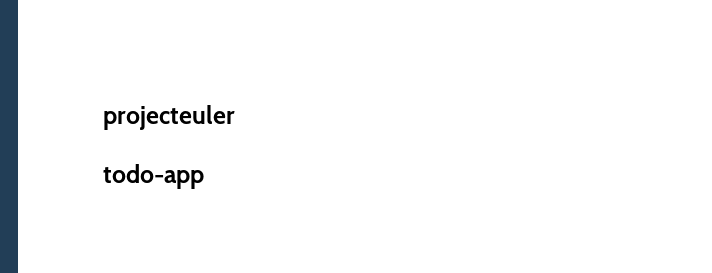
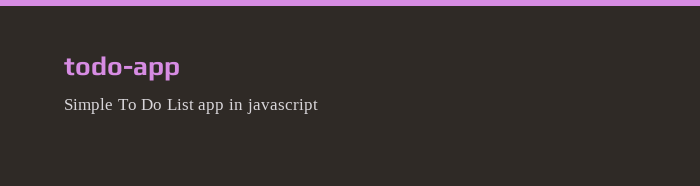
[103,105,235,130] [103,164,204,189] projecteuler // todo-app -> [64,56,180,81] [64,98,318,114] todo-app // Simple To Do List app in javascript

